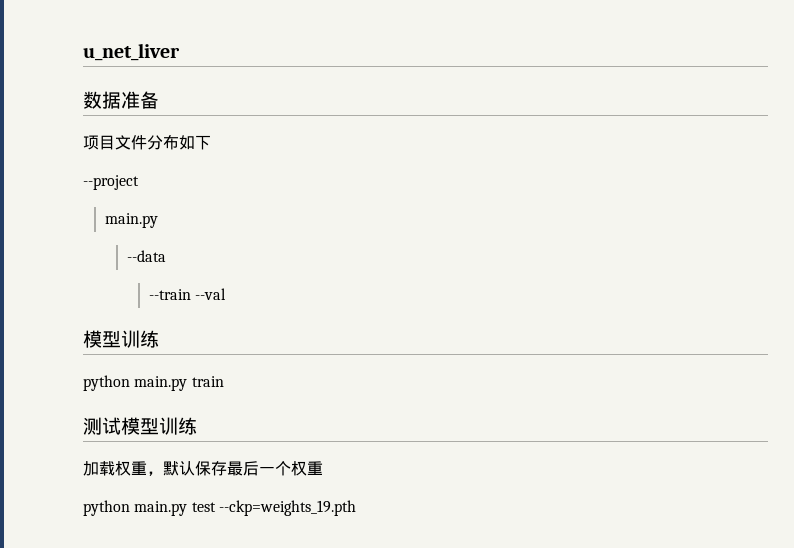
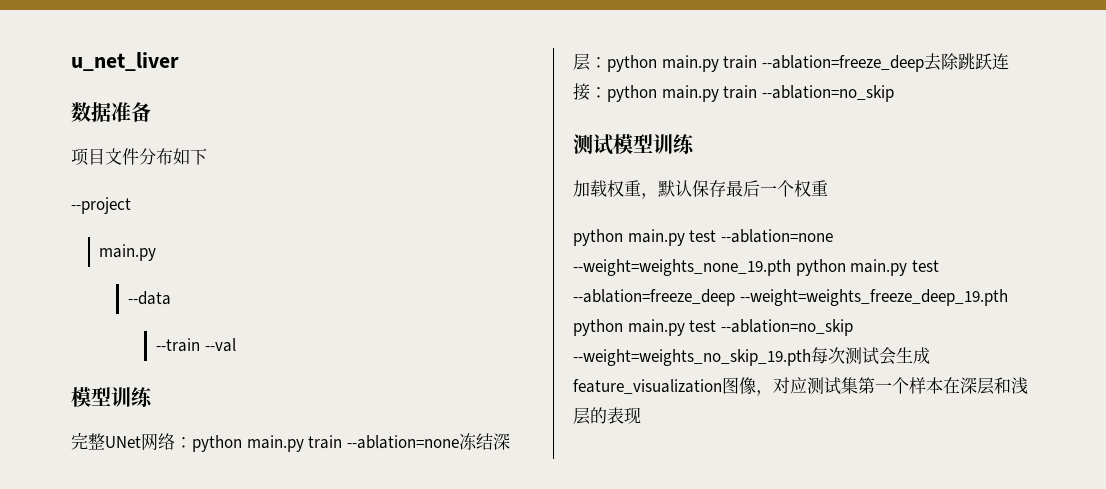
[83,375,224,391] python main.py train -> [71,433,510,452] [573,53,1009,72] [573,83,894,102] 完整UNet网络：python main.py train --ablation=none冻结深层：python main.py train --ablation=freeze_deep去除跳跃连接：python main.py train --ablation=no_skip
[218,500,356,516] --ckp=weights_19.pth -> [720,229,833,243] [573,259,939,276] [573,289,1008,306] [573,319,853,336] [573,347,930,366] [573,377,1028,396] [573,407,641,425] --ablation=none --weight=weights_none_19.pth python main.py test --ablation=freeze_deep --weight=weights_freeze_deep_19.pth python main.py test --ablation=no_skip --weight=weights_no_skip_19.pth每次测试会生成feature_visualization图像，对应测试集第一个样本在深层和浅层的表现

